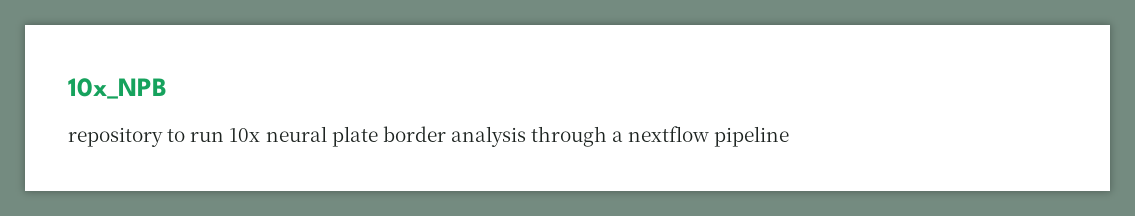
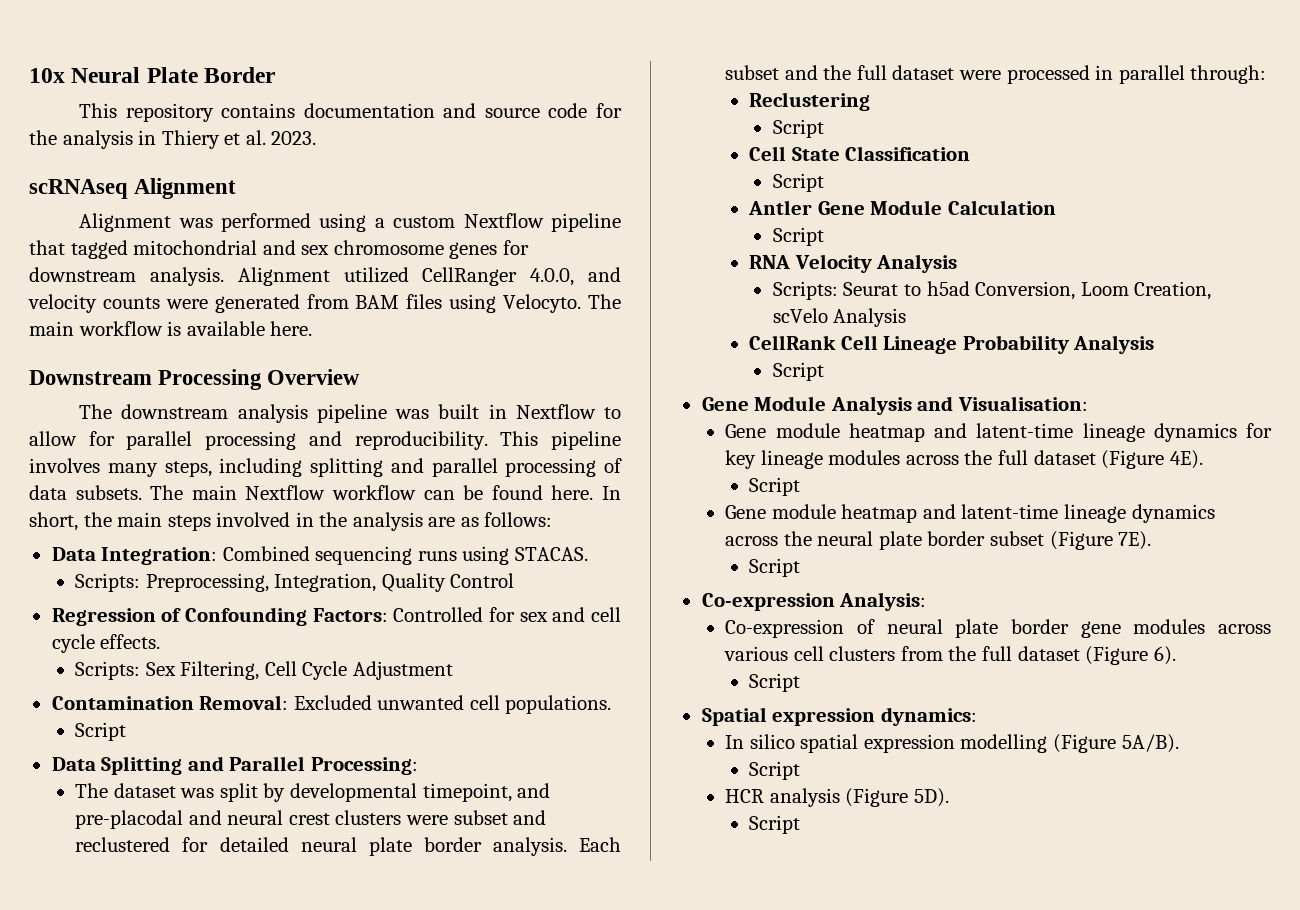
[68,78,167,99] [68,126,790,147] 10x_NPB // repository to run 10x neural plate border analysis through a nextflow pipeline -> [29,67,276,83] [79,103,622,122] [29,130,317,149] [29,178,237,199] [79,213,621,232] [29,240,529,259] [29,267,621,286] [28,294,622,313] [29,321,313,336] [29,369,361,390] [79,404,621,423] [29,431,621,450] [29,458,622,477] [29,485,622,500] [29,512,553,531] [51,546,588,565] [75,573,515,592] [51,607,622,626] [51,634,161,653] [75,661,454,680] [51,695,612,714] [75,722,127,741] [51,756,418,775] [75,783,551,802] [75,810,547,829] [75,837,621,856] [725,65,1267,84] [749,92,871,111] [772,119,824,138] [749,146,971,161] [772,173,824,192] [748,200,1056,215] [772,227,824,246] [749,254,958,273] [772,281,1212,300] [772,308,907,327] [749,335,1155,354] [772,362,824,381] [701,396,1088,415] [725,423,1272,442] [725,450,1203,469] [749,477,801,496] [725,504,1215,523] [725,531,1152,550] [749,558,801,577] [701,592,927,611] [725,619,1271,638] [724,646,1176,665] [749,673,801,692] [701,707,977,726] [725,734,1179,753] [749,761,801,780] [725,788,949,807] [749,815,801,834] 10x Neural Plate Border // This repository contains documentation and source code for the analysis in Thiery et al. 2023. // scRNAseq Alignment // Alignment was performed using a custom Nextflow pipeline that tagged mitochondrial and sex chromosome genes for downstream analysis. Alignment utilized CellRanger 4.0.0, and velocity counts were generated from BAM files using Velocyto. The main workflow is available here. // Downstream Processing Overview // The downstream analysis pipeline was built in Nextflow to allow for parallel processing and reproducibility. This pipeline involves many steps, including splitting and parallel processing of data subsets. The main Nextflow workflow can be found here. In short, the main steps involved in the analysis are as follows: // Data Integration: Combined sequencing runs using STACAS. // Scripts: Preprocessing, Integration, Quality Control // Regression of Confounding Factors: Controlled for sex and cell cycle effects. // Scripts: Sex Filtering, Cell Cycle Adjustment // Contamination Removal: Excluded unwanted cell populations. // Script // Data Splitting and Parallel Processing: // The dataset was split by developmental timepoint, and pre-placodal and neural crest clusters were subset and reclustered for detailed neural plate border analysis. Each subset and the full dataset were processed in parallel through: // Reclustering // Script // Cell State Classification // Script // Antler Gene Module Calculation // Script // RNA Velocity Analysis // Scripts: Seurat to h5ad Conversion, Loom Creation, scVelo Analysis // CellRank Cell Lineage Probability Analysis // Script // Gene Module Analysis and Visualisation: // Gene module heatmap and latent-time lineage dynamics for key lineage modules across the full dataset (Figure 4E). // Script // Gene module heatmap and latent-time lineage dynamics across the neural plate border subset (Figure 7E). // Script // Co-expression Analysis: // Co-expression of neural plate border gene modules across various cell clusters from the full dataset (Figure 6). // Script // Spatial expression dynamics: // In silico spatial expression modelling (Figure 5A/B). // Script // HCR analysis (Figure 5D). // Script

